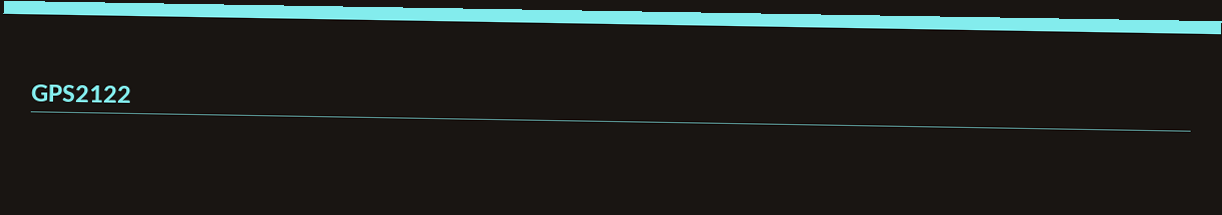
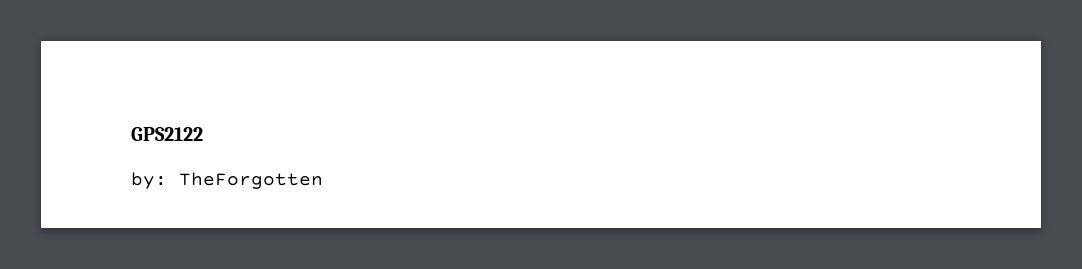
(132, 93) none -> [131,172,323,189] // by: TheForgotten

